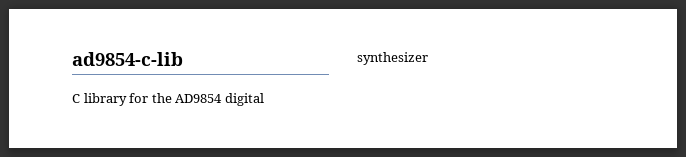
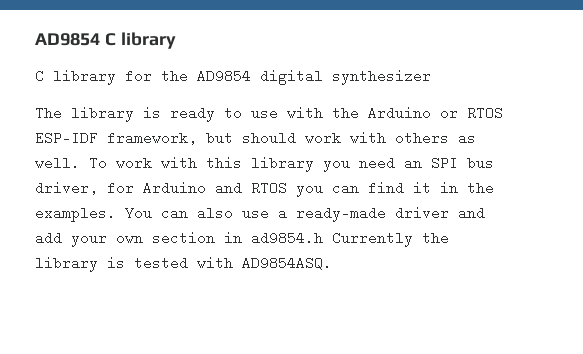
[72,52,183,66] ad9854-c-lib -> [35,32,176,49] AD9854 C library
(428, 58) none -> [35,106,503,122] [35,131,476,145] [35,156,494,172] [35,181,494,197] [35,206,485,222] [35,231,449,247] [35,256,332,272] // The library is ready to use with the Arduino or RTOS ESP-IDF framework, but should work with others as well. To work with this library you need an SPI bus driver, for Arduino and RTOS you can find it in the examples. You can also use a ready-made driver and add your own section in ad9854.h Currently the library is tested with AD9854ASQ.

